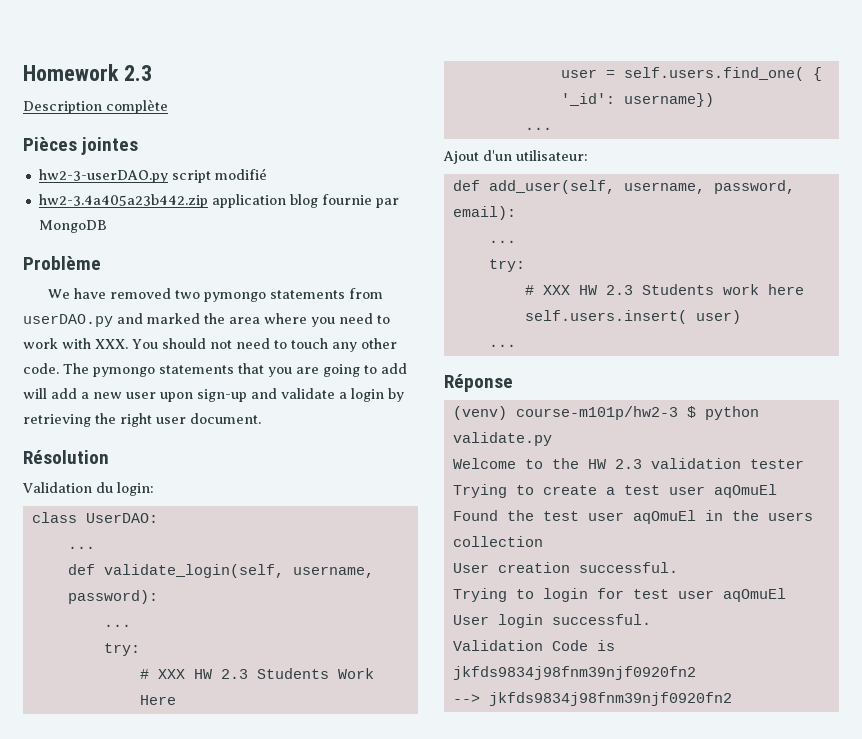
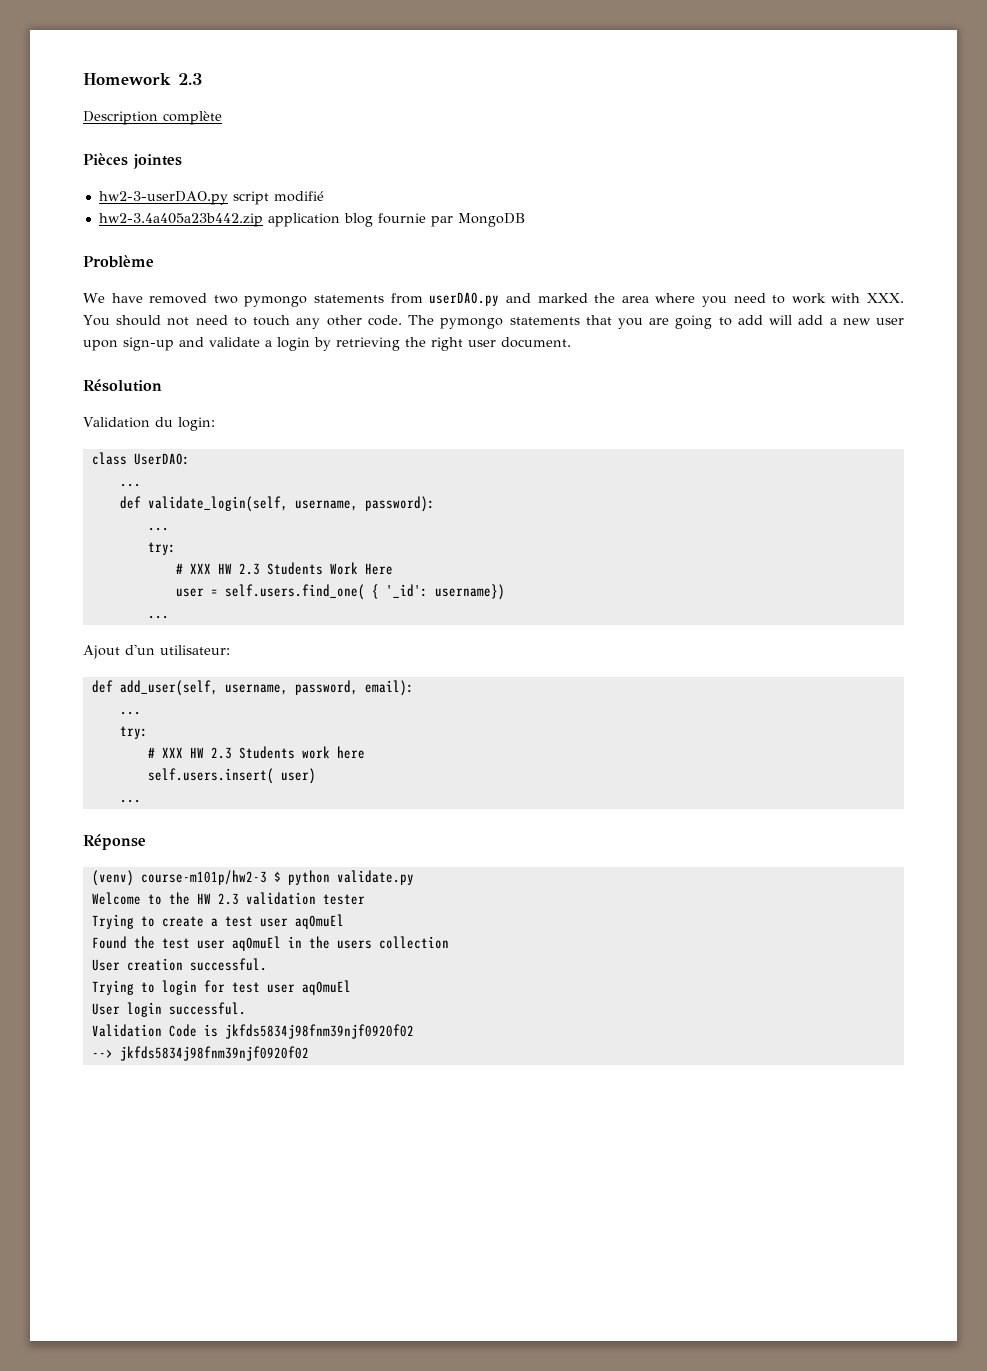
[452,666,696,680] jkfds9834j98fnm39njf0920fn2 -> [224,1024,414,1039] jkfds5834j98fnm39njf0920f02
[488,692,732,706] jkfds9834j98fnm39njf0920fn2 -> [119,1046,309,1061] jkfds5834j98fnm39njf0920f02

